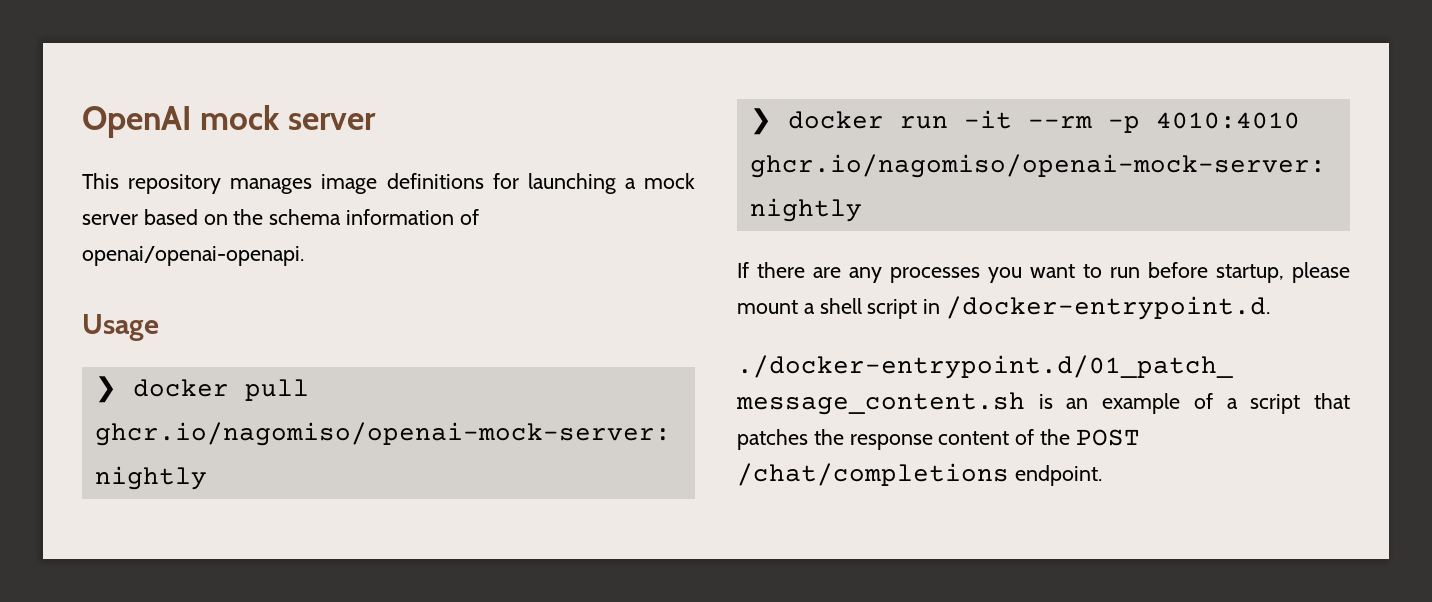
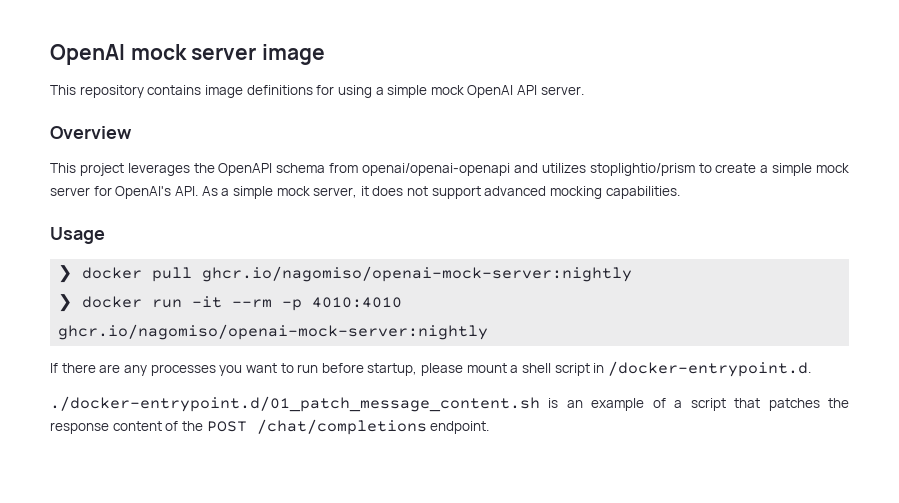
(377, 121) none -> [262,44,326,65] image
[230,178,313,194] manages -> [147,85,202,95] contains
[527,173,695,194] [82,209,479,225] [82,246,304,266] launching a mock server based on the schema information of openai/openai-openapi. -> [337,85,584,98] [50,126,132,139] [50,163,850,176] [50,186,680,199] using a simple mock OpenAI API server. // Overview // This project leverages the OpenAPI schema from openai/openai-openapi and utilizes stoplightio/prism to create a simple mock server for OpenAI's API. As a simple mock server, it does not support advanced mocking capabilities.

